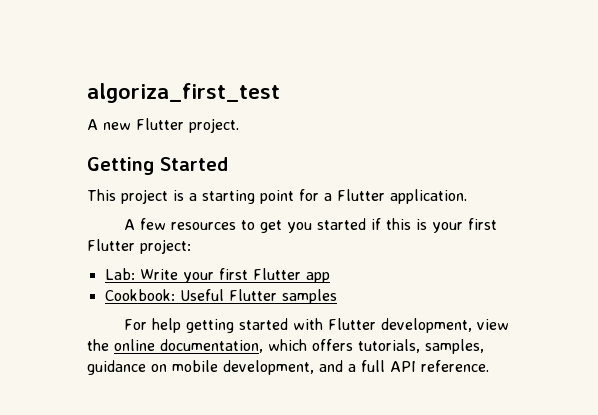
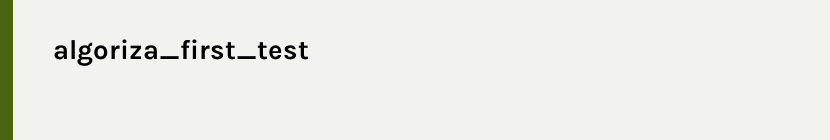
[87,118,239,133] [87,157,228,175] [87,189,467,204] [124,218,498,233] [87,239,191,254] [104,268,330,283] [104,289,337,304] [124,318,510,333] [87,339,484,354] [87,360,489,375] // A new Flutter project. // Getting Started // This project is a starting point for a Flutter application. // A few resources to get you started if this is your first Flutter project: // Lab: Write your first Flutter app // Cookbook: Useful Flutter samples // For help getting started with Flutter development, view the online documentation, which offers tutorials, samples, guidance on mobile development, and a full API reference. -> (309, 52) none

